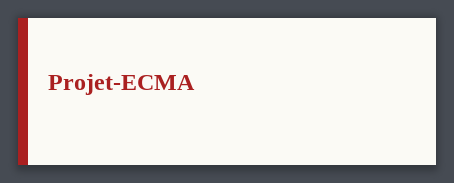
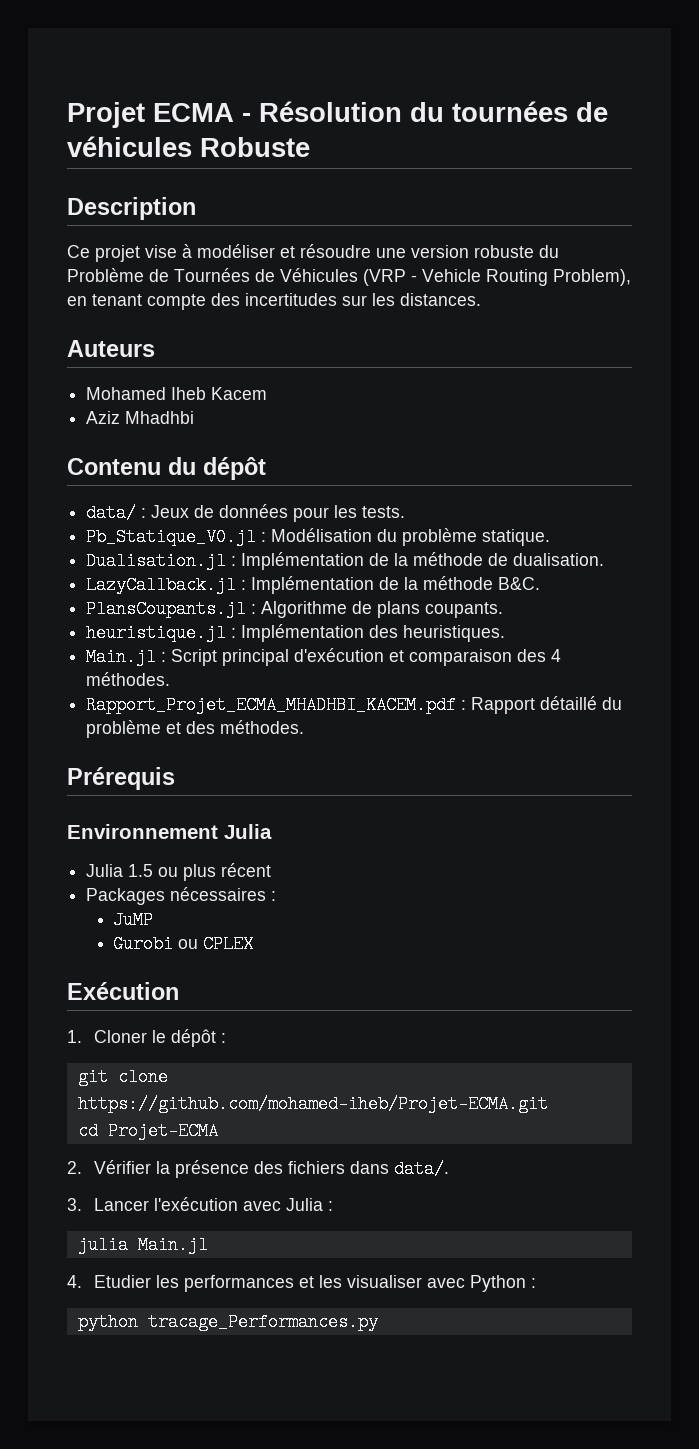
[48,74,195,95] Projet-ECMA -> [67,101,608,128] [67,136,310,157] [67,197,196,220] [67,244,559,262] [67,268,631,286] [67,293,481,310] [67,340,155,357] [86,387,268,400] [86,411,195,424] [67,457,266,480] [86,504,406,522] [86,528,551,546] [86,552,605,570] [86,576,541,594] [86,600,504,618] [86,624,506,642] [86,648,562,666] [86,672,171,686] [86,696,623,714] [86,720,305,738] [67,767,175,790] [67,824,272,839] [86,863,272,881] [86,887,277,905] [113,911,154,929] [113,935,254,953] [67,982,179,1000] [67,1029,227,1047] [77,1068,168,1086] [77,1095,548,1113] [77,1122,218,1140] [67,1160,450,1178] [67,1197,334,1211] [77,1236,208,1254] [67,1275,537,1292] [77,1313,378,1331] Projet ECMA - Résolution du tournées de véhicules Robuste // Description // Ce projet vise à modéliser et résoudre une version robuste du Problème de Tournées de Véhicules (VRP - Vehicle Routing Problem), en tenant compte des incertitudes sur les distances. // Auteurs // Mohamed Iheb Kacem // Aziz Mhadhbi // Contenu du dépôt // data/ : Jeux de données pour les tests. // Pb_Statique_V0.jl : Modélisation du problème statique. // Dualisation.jl : Implémentation de la méthode de dualisation. // LazyCallback.jl : Implémentation de la méthode B&C. // PlansCoupants.jl : Algorithme de plans coupants. // heuristique.jl : Implémentation des heuristiques. // Main.jl : Script principal d'exécution et comparaison des 4 méthodes. // Rapport_Projet_ECMA_MHADHBI_KACEM.pdf : Rapport détaillé du problème et des méthodes. // Prérequis // Environnement Julia // Julia 1.5 ou plus récent // Packages nécessaires : // JuMP // Gurobi ou CPLEX // Exécution // 1. Cloner le dépôt : // git clone https://github.com/mohamed-iheb/Projet-ECMA.git // cd Projet-ECMA // 2. Vérifier la présence des fichiers dans data/. // 3. Lancer l'exécution avec Julia : // julia Main.jl // 4. Etudier les performances et les visualiser avec Python : // python tracage_Performances.py

